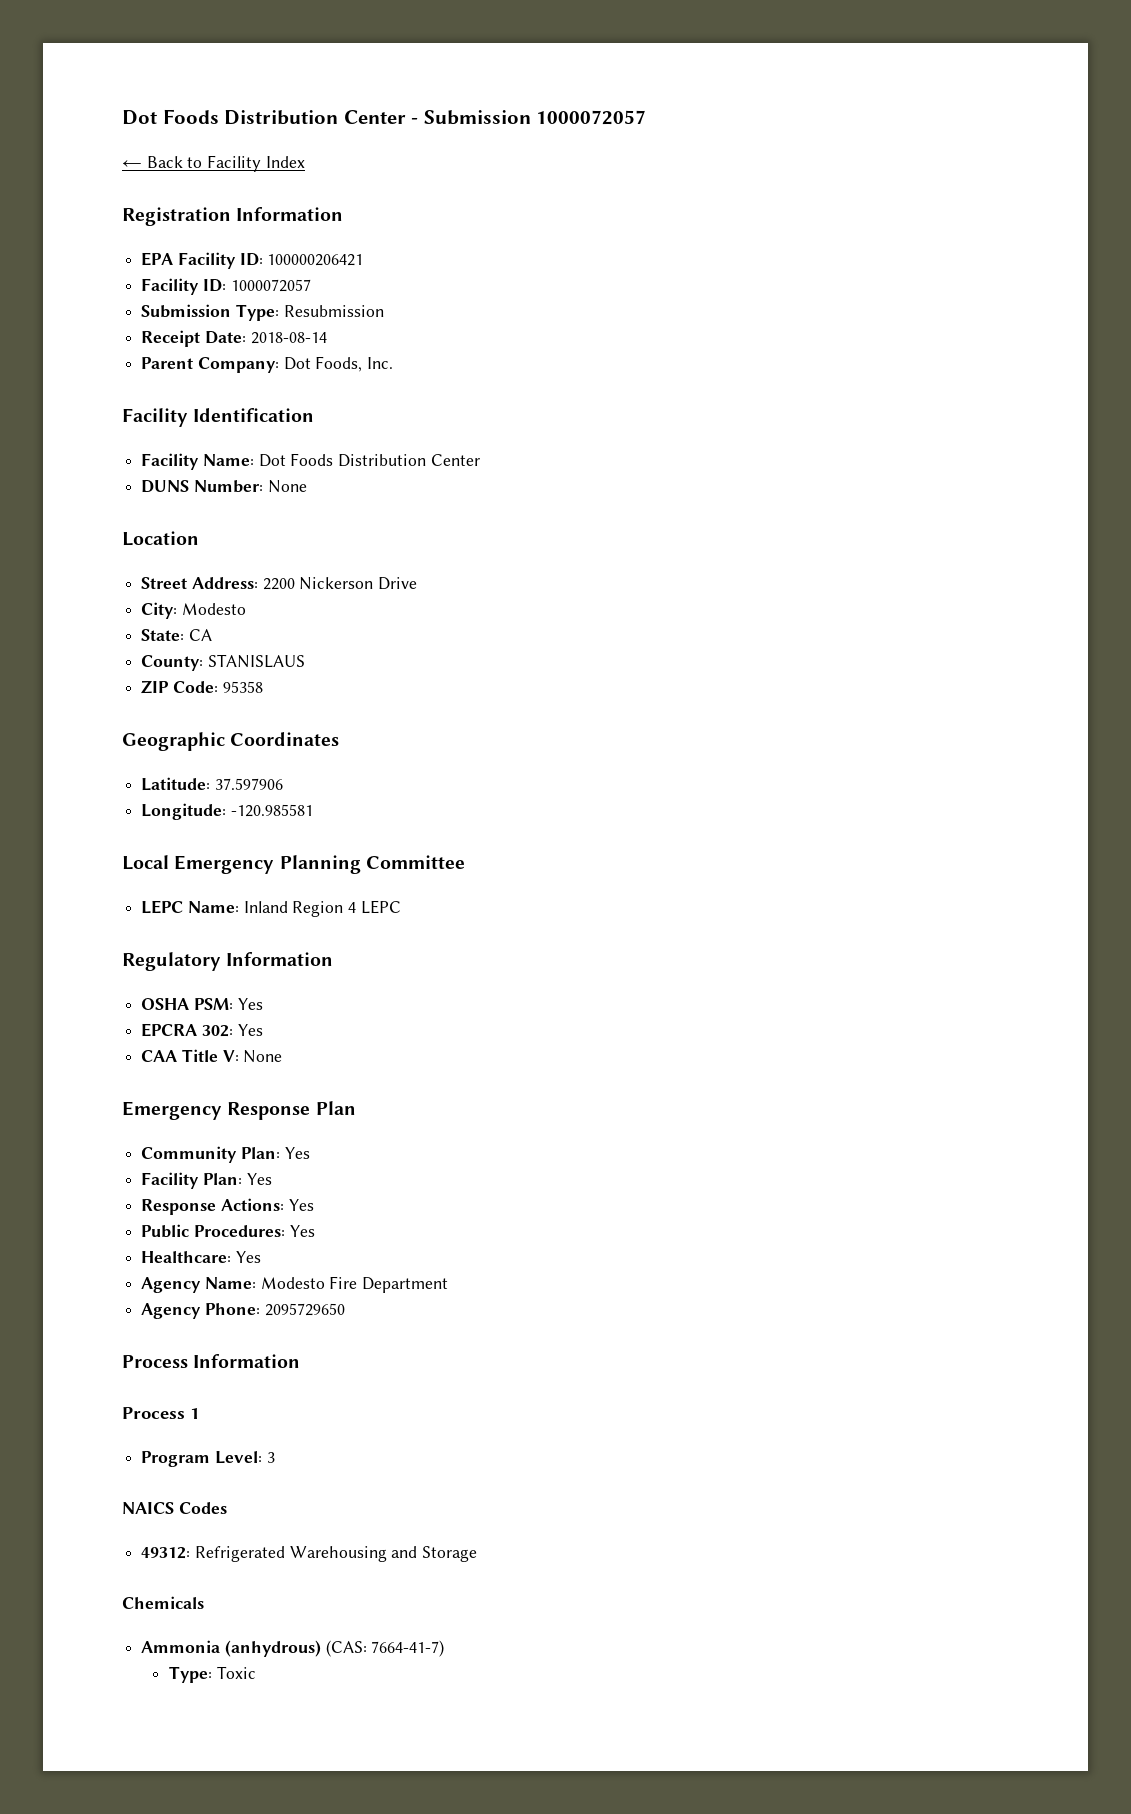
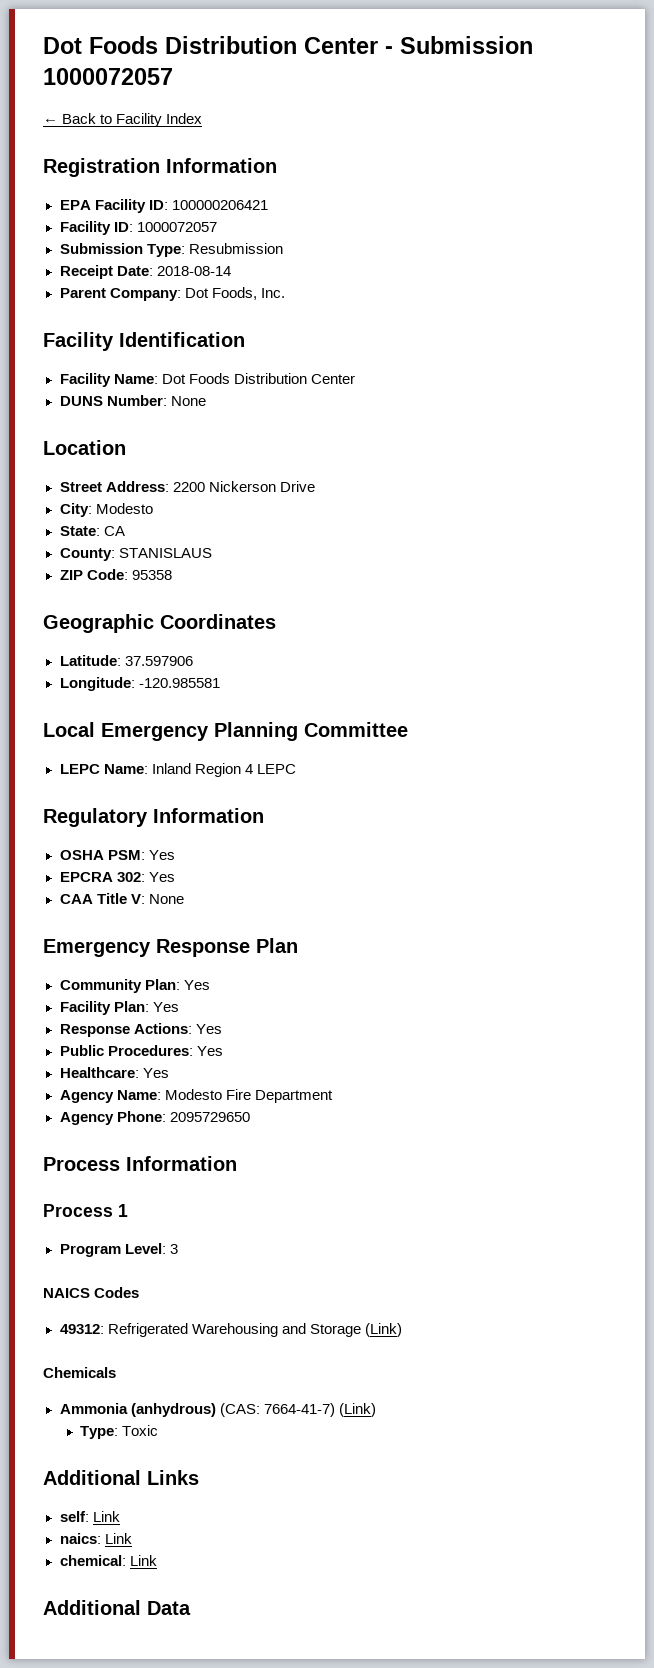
(478, 1554) none -> [364,1323,402,1337] (Link)
(445, 1648) none -> [338,1403,376,1417] (Link)
(256, 1672) none -> [43,1470,199,1485] [59,1511,120,1522] [59,1533,132,1544] [59,1555,157,1566] [43,1600,191,1615] // Additional Links // self: Link // naics: Link // chemical: Link // Additional Data

